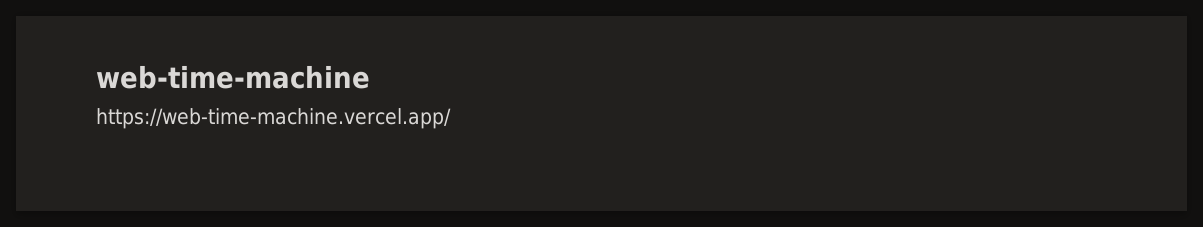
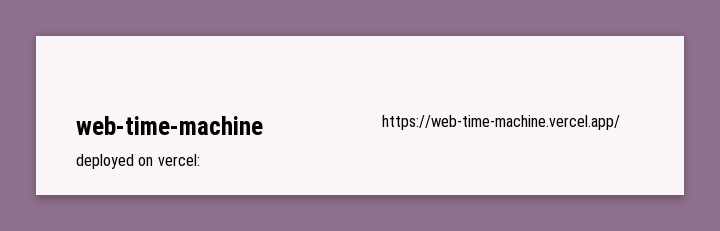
(370, 77) none -> [76,154,200,169] deployed on vercel:

